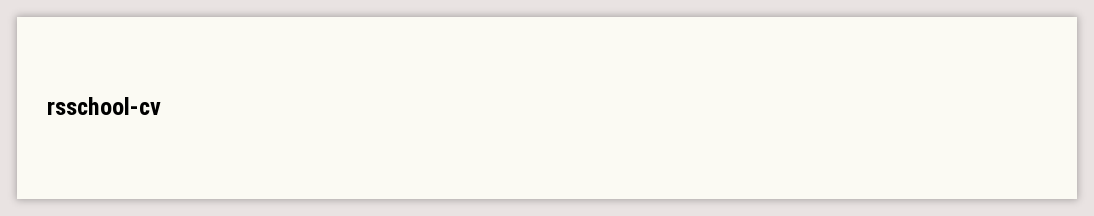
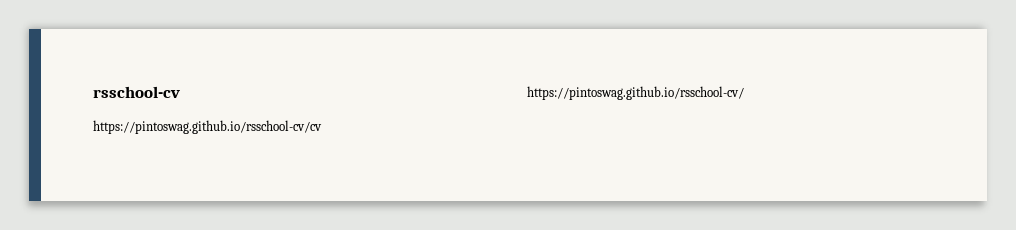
(161, 106) none -> [93,120,322,134] [527,86,744,100] // https://pintoswag.github.io/rsschool-cv/cv https://pintoswag.github.io/rsschool-cv/

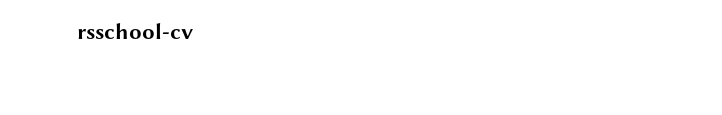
[93,120,322,134] [527,86,744,100] // https://pintoswag.github.io/rsschool-cv/cv https://pintoswag.github.io/rsschool-cv/ -> (193, 31) none

